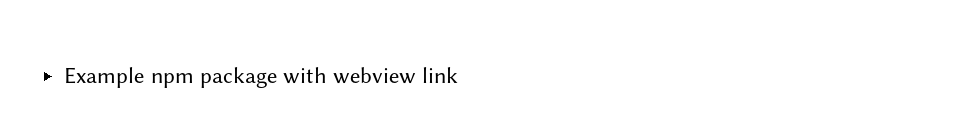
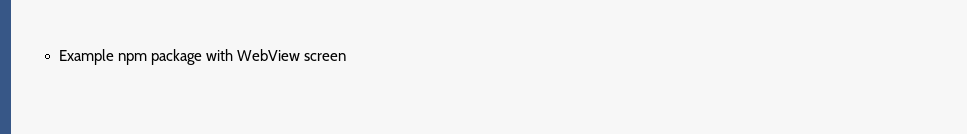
[333,67,459,84] webview link -> [236,49,346,61] WebView screen

